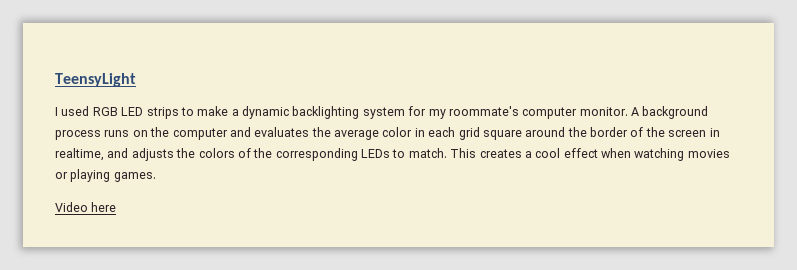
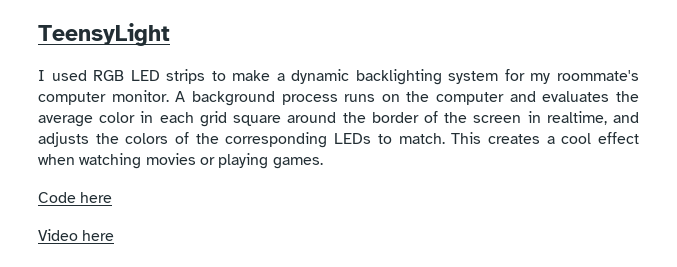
(156, 177) none -> [38,192,113,203] // Code here

